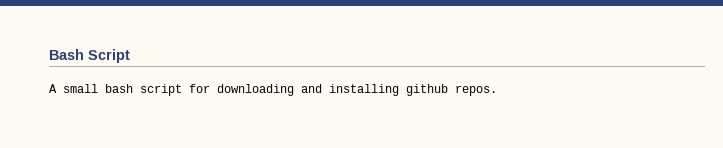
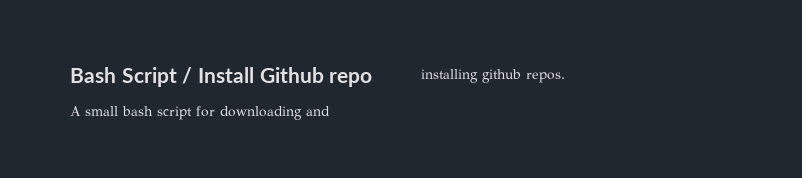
(130, 56) none -> [182,67,373,87] / Install Github repo

